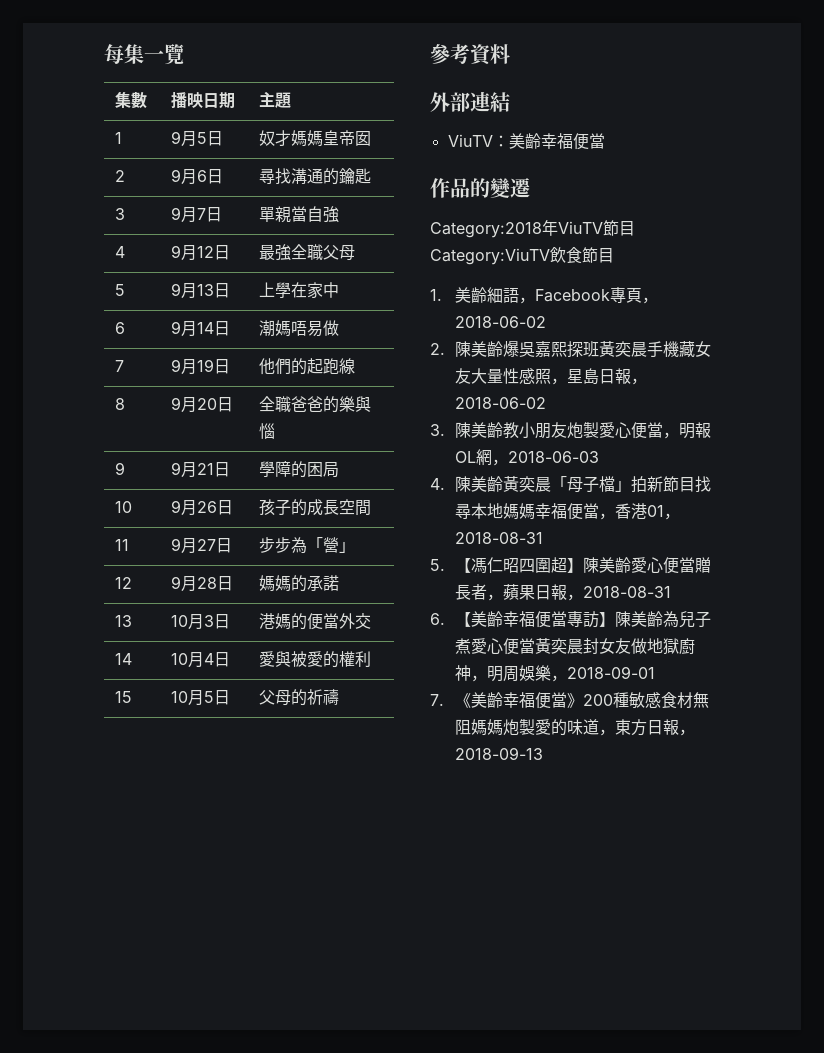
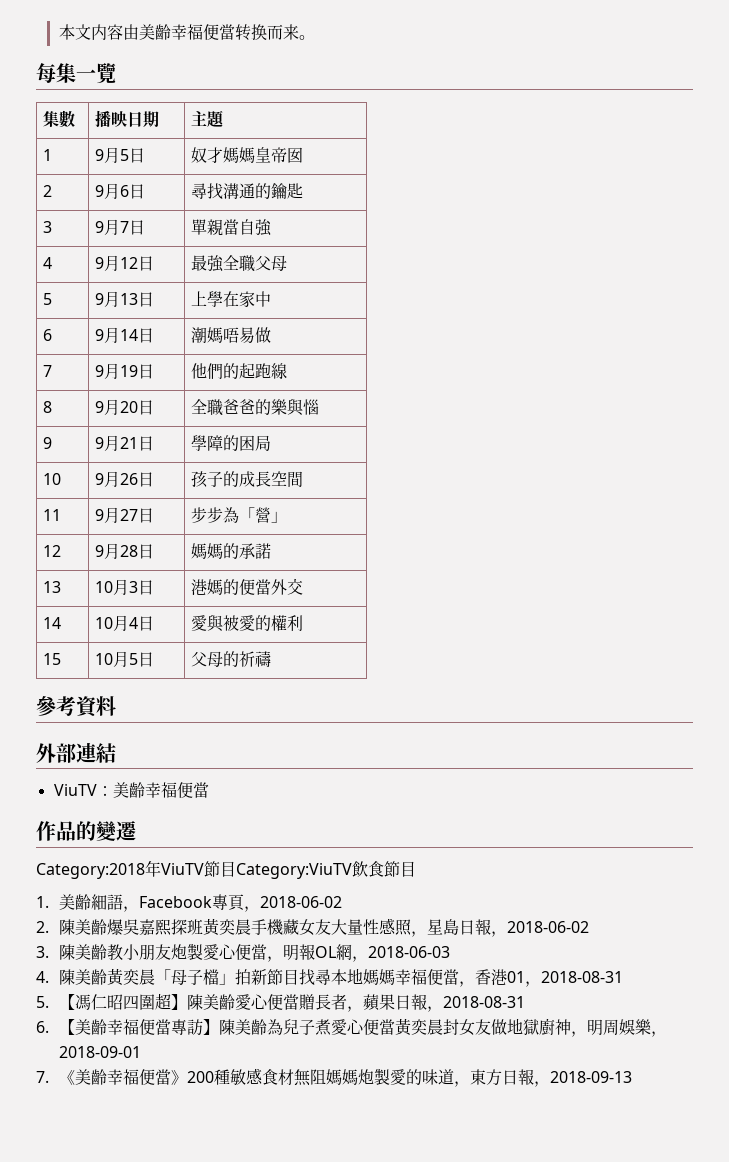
(104, 54) none -> [58,24,315,41] 本文内容由美齡幸福便當转换而来。 //

